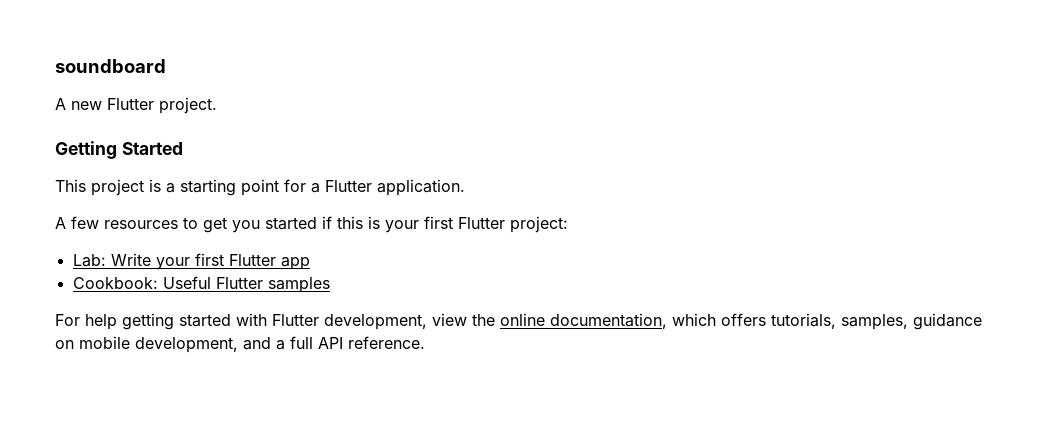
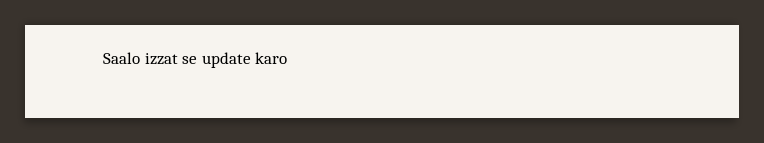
[55,59,166,73] [55,97,217,114] [55,141,183,159] [55,179,465,196] [55,216,568,233] [72,253,310,270] [72,276,330,293] [55,313,982,330] [55,336,425,353] soundboard // A new Flutter project. // Getting Started // This project is a starting point for a Flutter application. // A few resources to get you started if this is your first Flutter project: // Lab: Write your first Flutter app // Cookbook: Useful Flutter samples // For help getting started with Flutter development, view the online documentation, which offers tutorials, samples, guidance on mobile development, and a full API reference. -> [103,52,288,68] Saalo izzat se update karo

